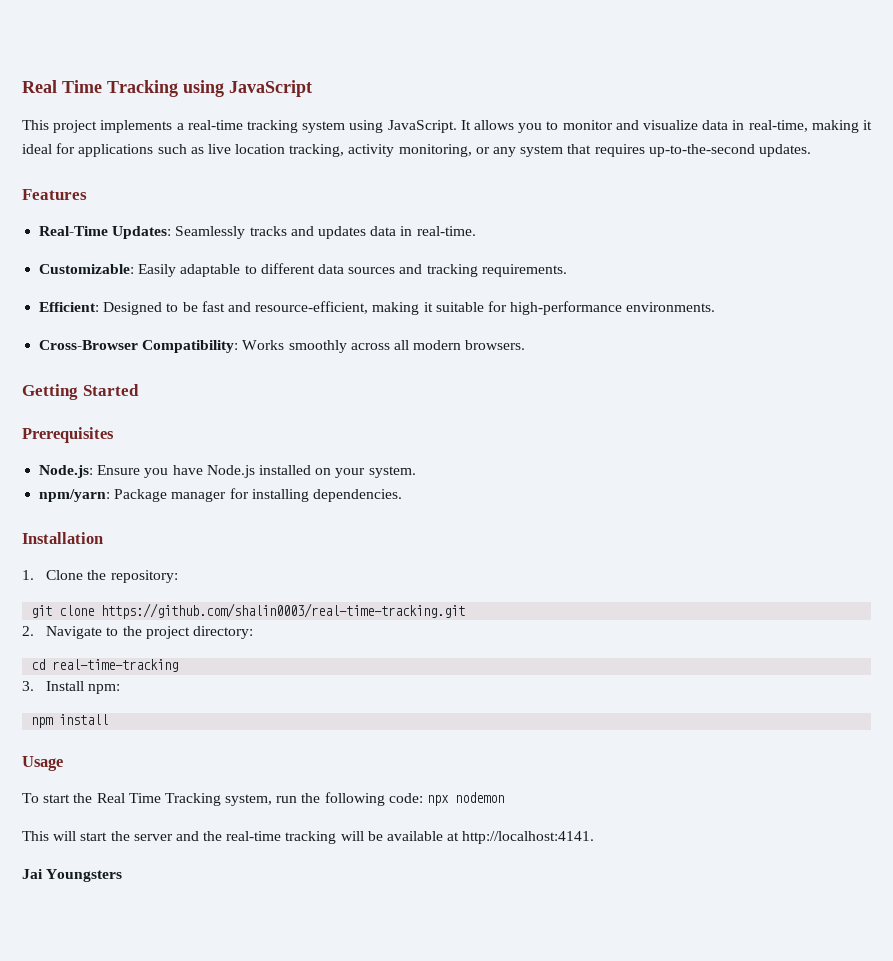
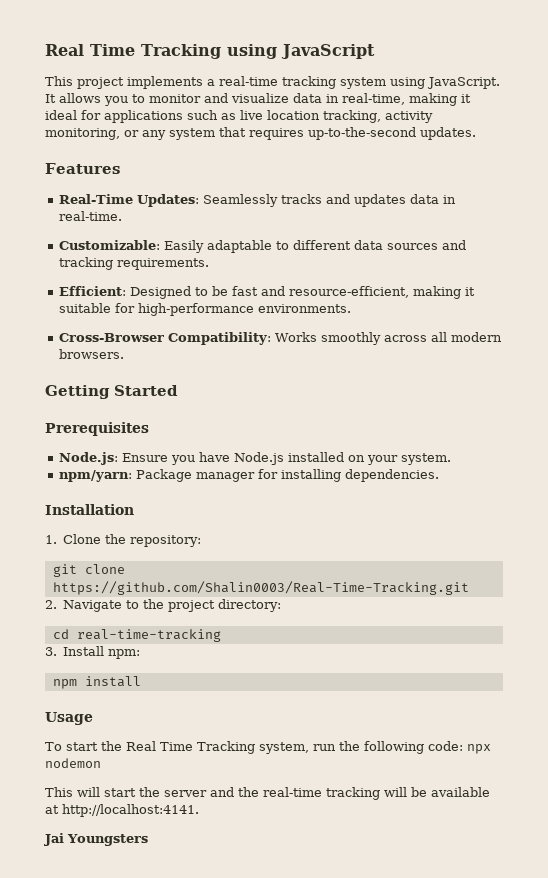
[101,603,466,619] https://github.com/shalin0003/real-time-tracking.git -> [52,581,469,595] https://github.com/Shalin0003/Real-Time-Tracking.git

